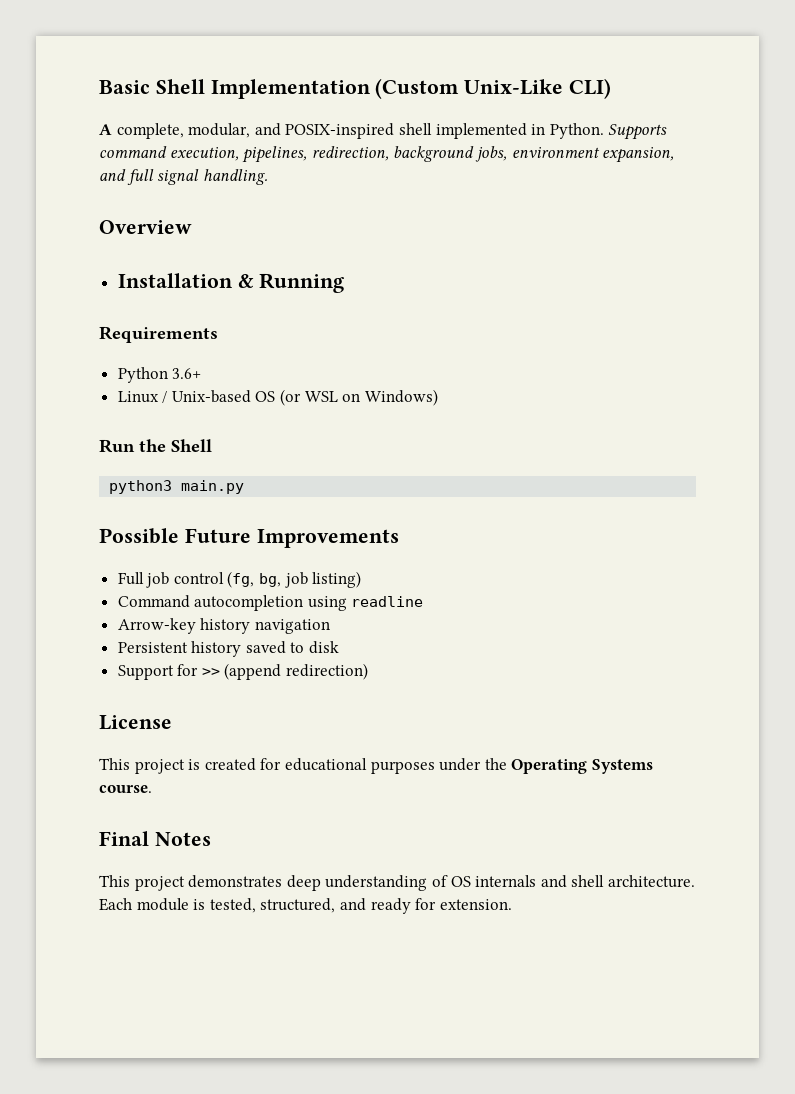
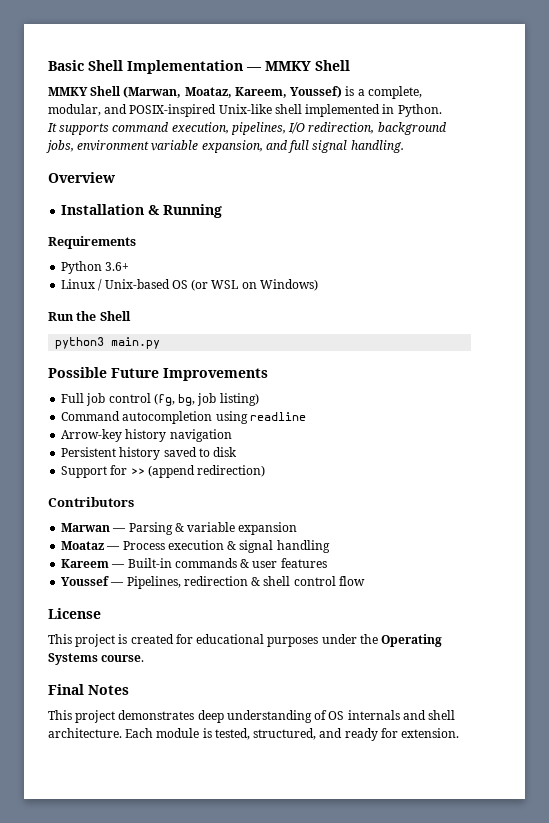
[375,78,612,99] [99,124,112,135] (Custom Unix-Like CLI) // A -> [246,60,350,71] [48,86,365,98] — MMKY Shell // MMKY Shell (Marwan, Moataz, Kareem, Youssef) is a
(395, 131) none -> [218,104,272,114] Unix-like
[608,124,668,140] Supports -> [47,123,110,135] // It supports
(308, 154) none -> [288,122,306,134] I/O
(600, 152) none -> [151,140,199,151] variable
(369, 671) none -> [48,497,134,507] [61,522,298,535] [61,540,330,553] [61,558,327,568] [61,576,365,589] // Contributors // Marwan — Parsing & variable expansion // Moataz — Process execution & signal handling // Kareem — Built-in commands & user features // Youssef — Pipelines, redirection & shell control flow

